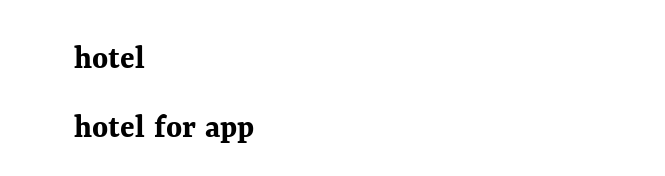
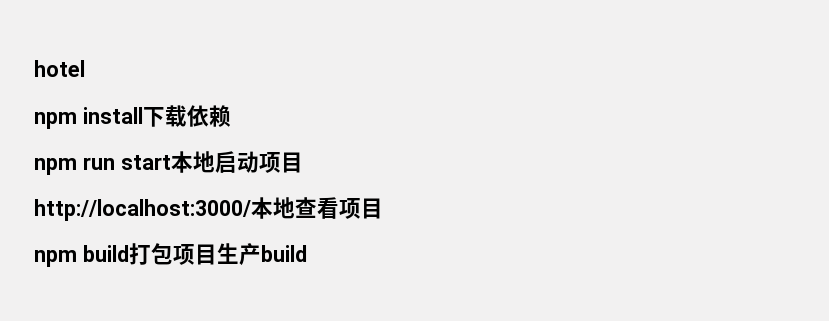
[74,114,255,143] hotel for app -> [34,105,231,129] [34,151,303,175] [34,197,383,221] [34,243,307,267] npm install下载依赖 // npm run start本地启动项目 // http://localhost:3000/本地查看项目 // npm build打包项目生产build

